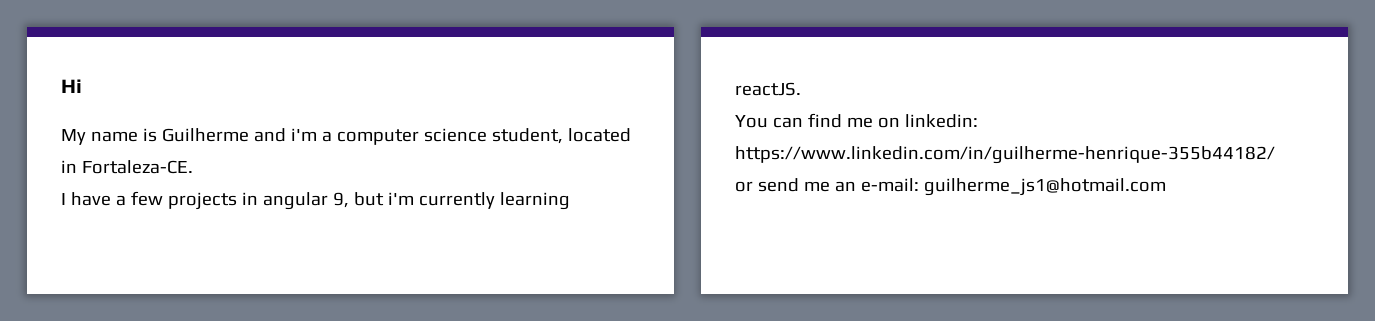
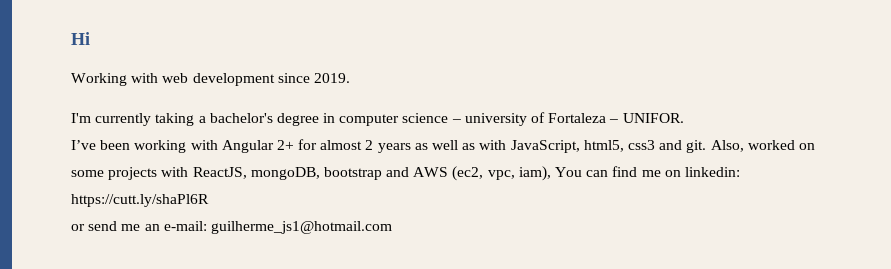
[61,128,631,145] [61,160,193,174] [61,191,570,210] [735,82,801,96] My name is Guilherme and i'm a computer science student, located in Fortaleza-CE. // I have a few projects in angular 9, but i'm currently learning reactJS. // -> [71,73,350,86] [71,112,684,126] [71,139,815,153] [71,166,551,181] Working with web development since 2019. // I'm currently taking a bachelor's degree in computer science – university of Fortaleza – UNIFOR. // I’ve been working with Angular 2+ for almost 2 years as well as with JavaScript, html5, css3 and git. Also, worked on some projects with ReactJS, mongoDB, bootstrap and AWS (ec2, vpc, iam),
[735,146,1275,164] https://www.linkedin.com/in/guilherme-henrique-355b44182/ -> [71,194,209,207] https://cutt.ly/shaPl6R

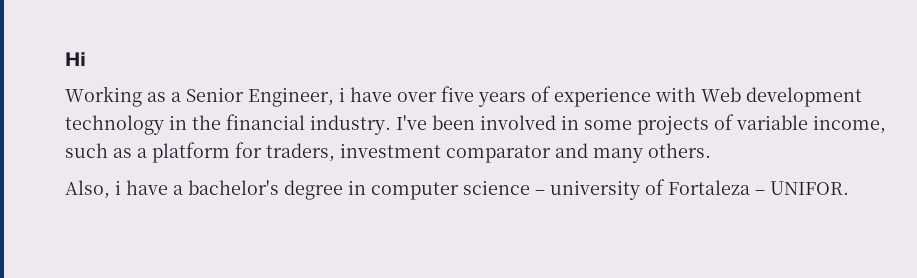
[131,73,350,86] [71,113,195,126] with web development since 2019. // I'm currently taking -> [147,86,862,107] [65,114,886,135] [65,142,711,163] [65,180,168,199] as a Senior Engineer, i have over five years of experience with Web development technology in the financial industry. I've been involved in some projects of variable income, such as a platform for traders, investment comparator and many others. // Also, i have
[71,139,815,153] [71,166,740,181] [71,194,209,207] [71,221,392,234] // I’ve been working with Angular 2+ for almost 2 years as well as with JavaScript, html5, css3 and git. Also, worked on some projects with ReactJS, mongoDB, bootstrap and AWS (ec2, vpc, iam), You can find me on linkedin: https://cutt.ly/shaPl6R // or send me an e-mail: guilherme_js1@hotmail.com -> (849, 188) none

